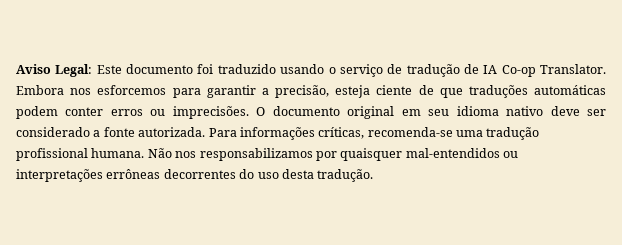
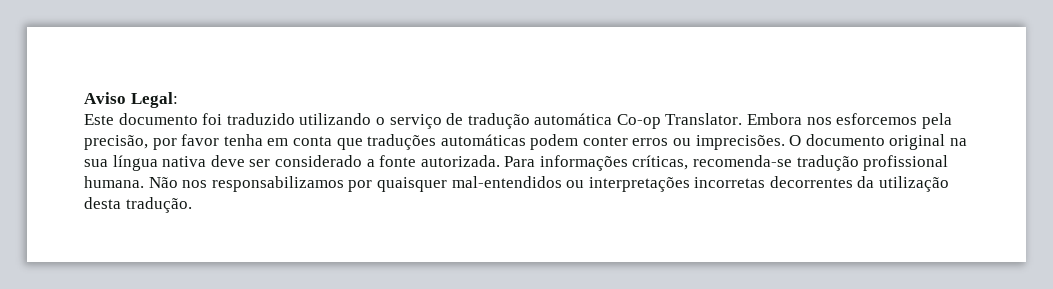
(93, 70) none -> (178, 100) //
[280,64,325,74] usando -> [299,113,372,125] utilizando
[463,64,498,74] de IA -> [534,113,613,125] automática
[172,85,434,98] para garantir a precisão, esteja ciente de -> [921,113,952,129] [84,134,332,150] pela precisão, por favor tenha em conta
[401,106,544,116] em seu idioma nativo -> [950,138,968,146] [84,155,207,171] na sua língua nativa
[456,130,483,137] uma -> (793, 161) none
[106,169,279,179] errôneas decorrentes do uso -> [694,176,950,192] incorretas decorrentes da utilização

